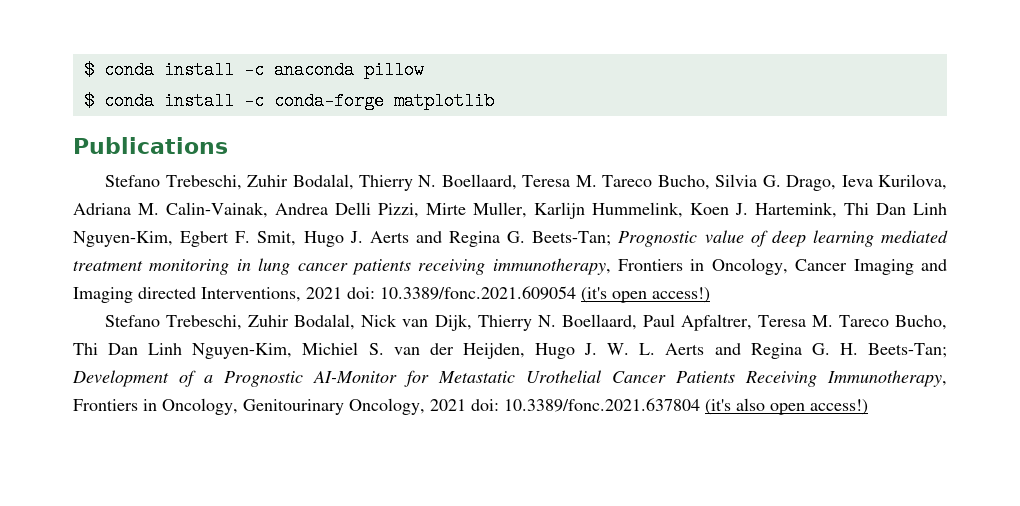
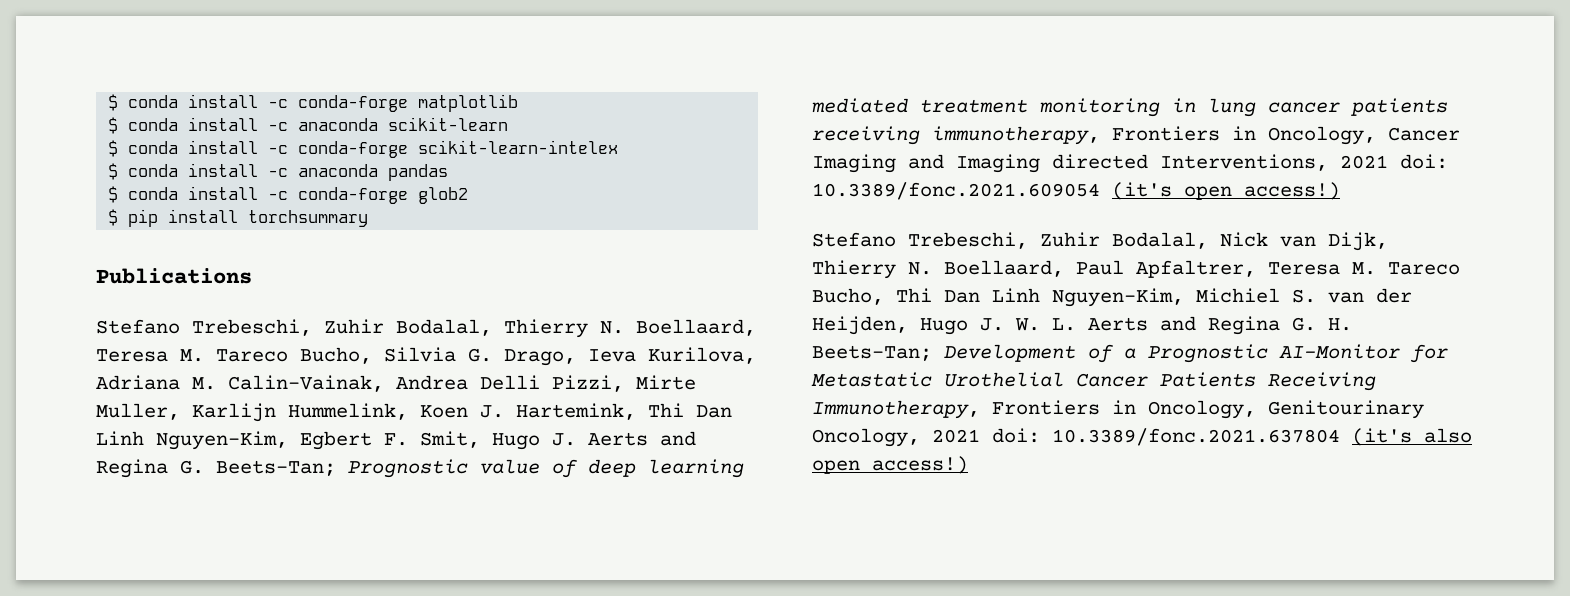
[83,61,424,79] [83,92,494,110] $ conda install -c anaconda pillow // $ conda install -c conda-forge matplotlib -> [108,94,519,112] [108,117,509,134] [108,140,619,158] [108,163,449,181] [108,186,469,204] [108,209,369,227] $ conda install -c conda-forge matplotlib // $ conda install -c anaconda scikit-learn // $ conda install -c conda-forge scikit-learn-intelex // $ conda install -c anaconda pandas // $ conda install -c conda-forge glob2 // $ pip install torchsummary

